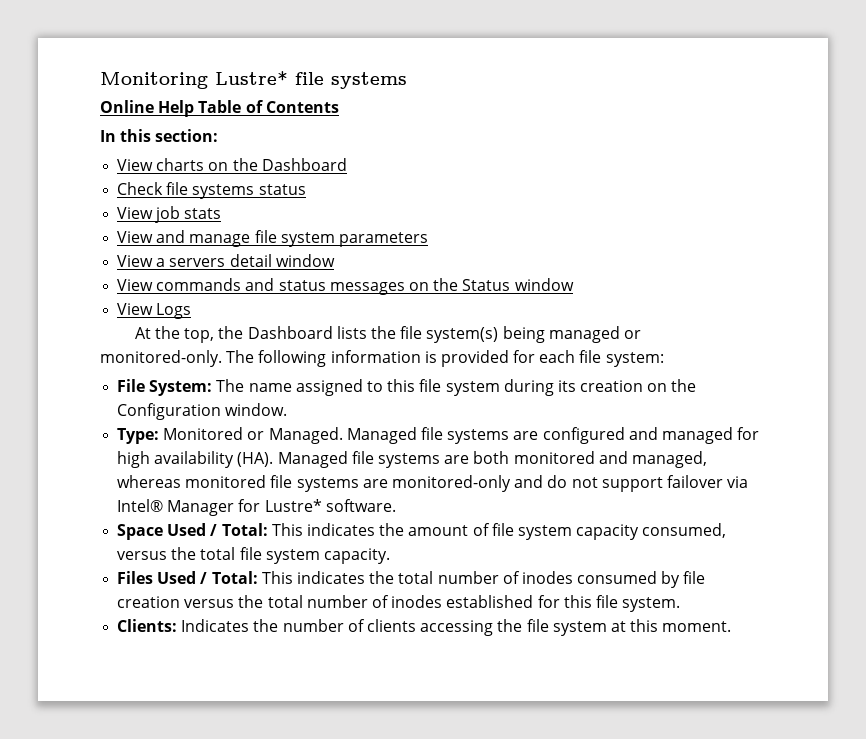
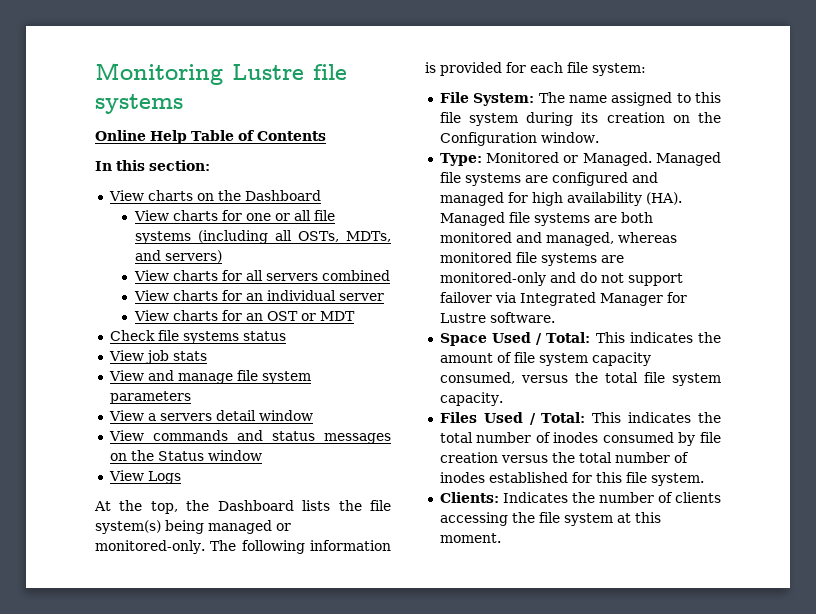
[215,71,288,85] Lustre* -> [232,64,304,80] Lustre
(347, 164) none -> [133,210,335,221] [134,230,392,244] [134,250,222,263] [133,270,390,281] [133,290,384,301] [133,310,355,321] // View charts for one or all file systems (including all OSTs, MDTs, and servers) // View charts for all servers combined // View charts for an individual server // View charts for an OST or MDT
[117,499,164,512] Intel® -> [519,292,596,306] Integrated
[264,499,322,512] Lustre* -> [439,313,486,323] Lustre

